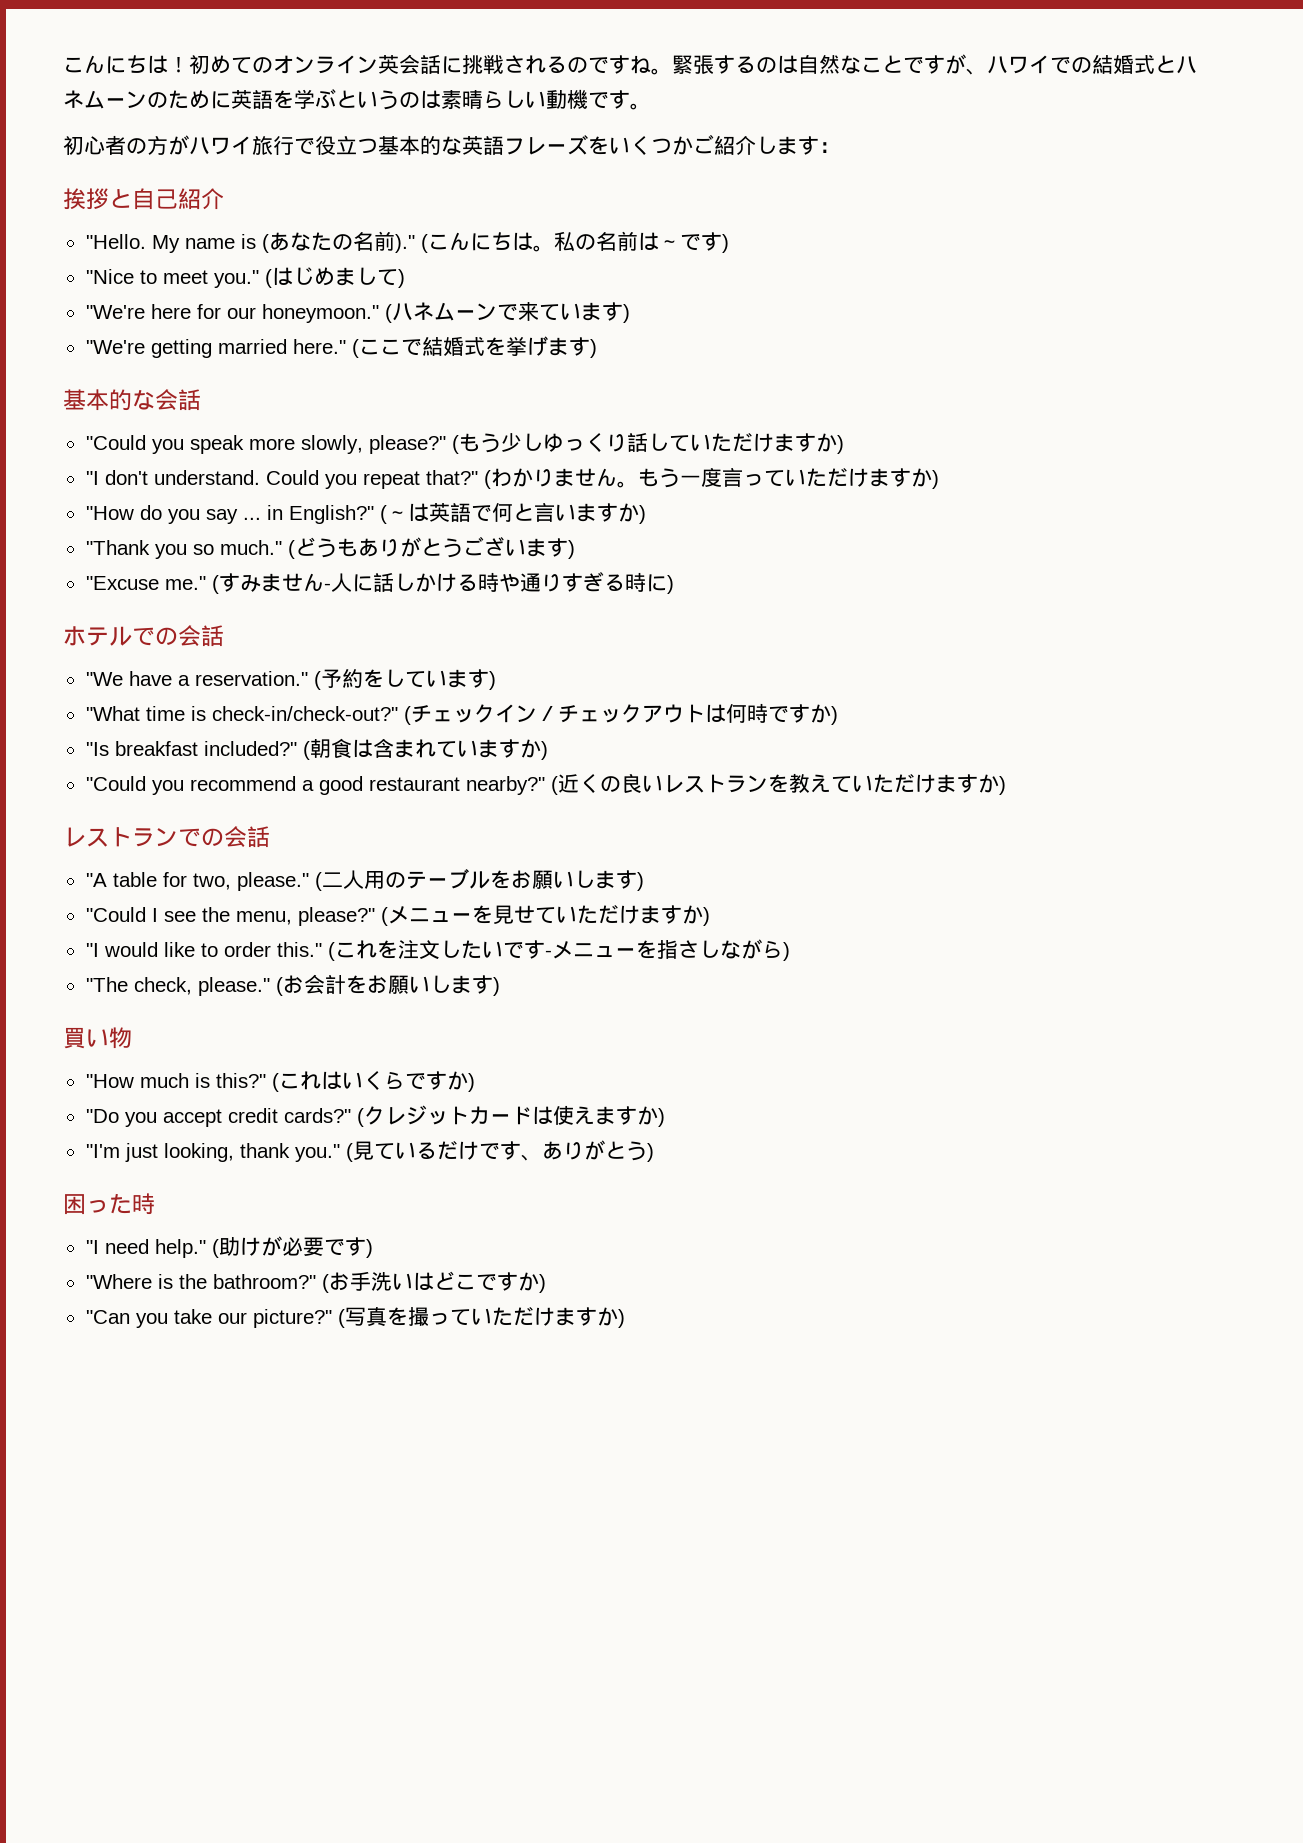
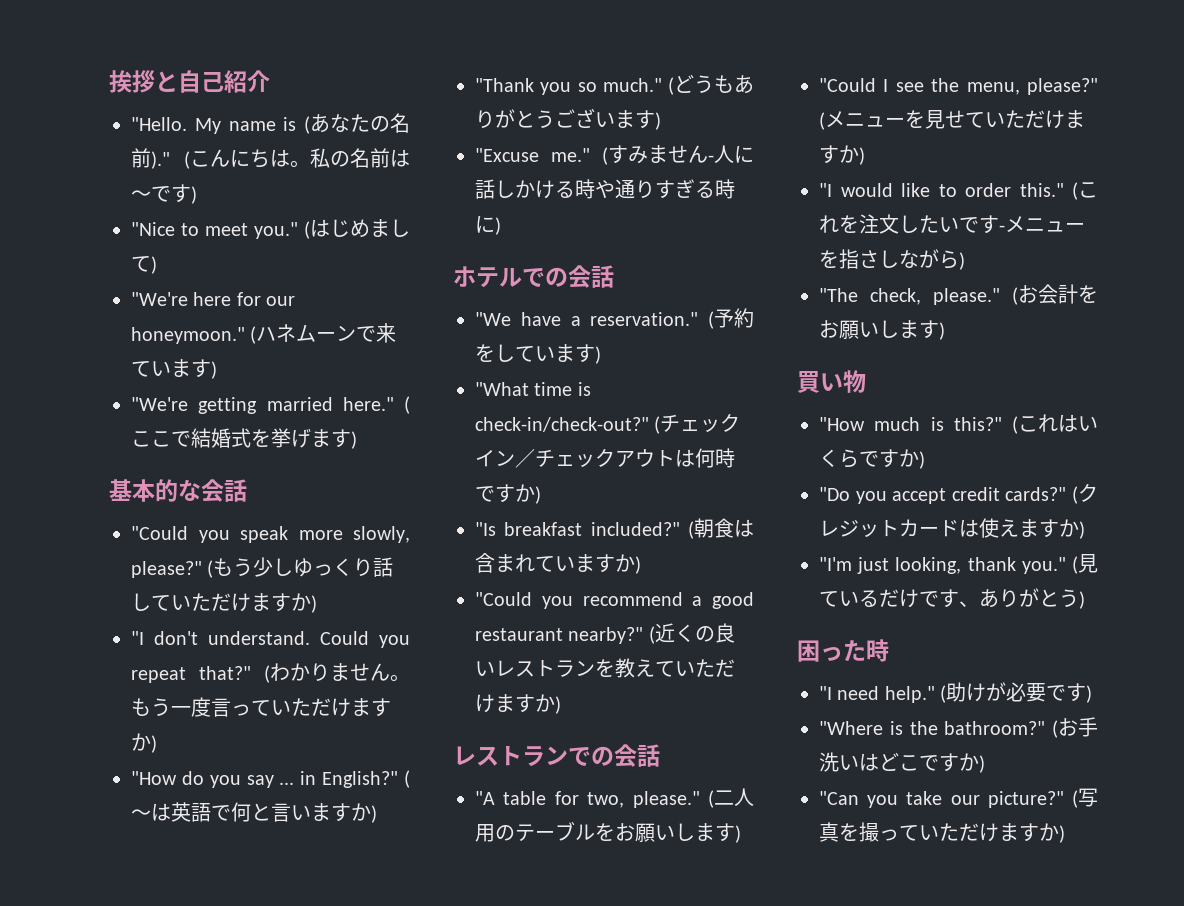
[63,54,1197,75] [63,89,651,110] [63,134,840,155] こんにちは！初めてのオンライン英会話に挑戦されるのですね。緊張するのは自然なことですが、ハワイでの結婚式とハネムーンのために英語を学ぶというのは素晴らしい動機です。 // 初心者の方がハワイ旅行で役立つ基本的な英語フレーズをいくつかご紹介します： // -> (109, 81) none

